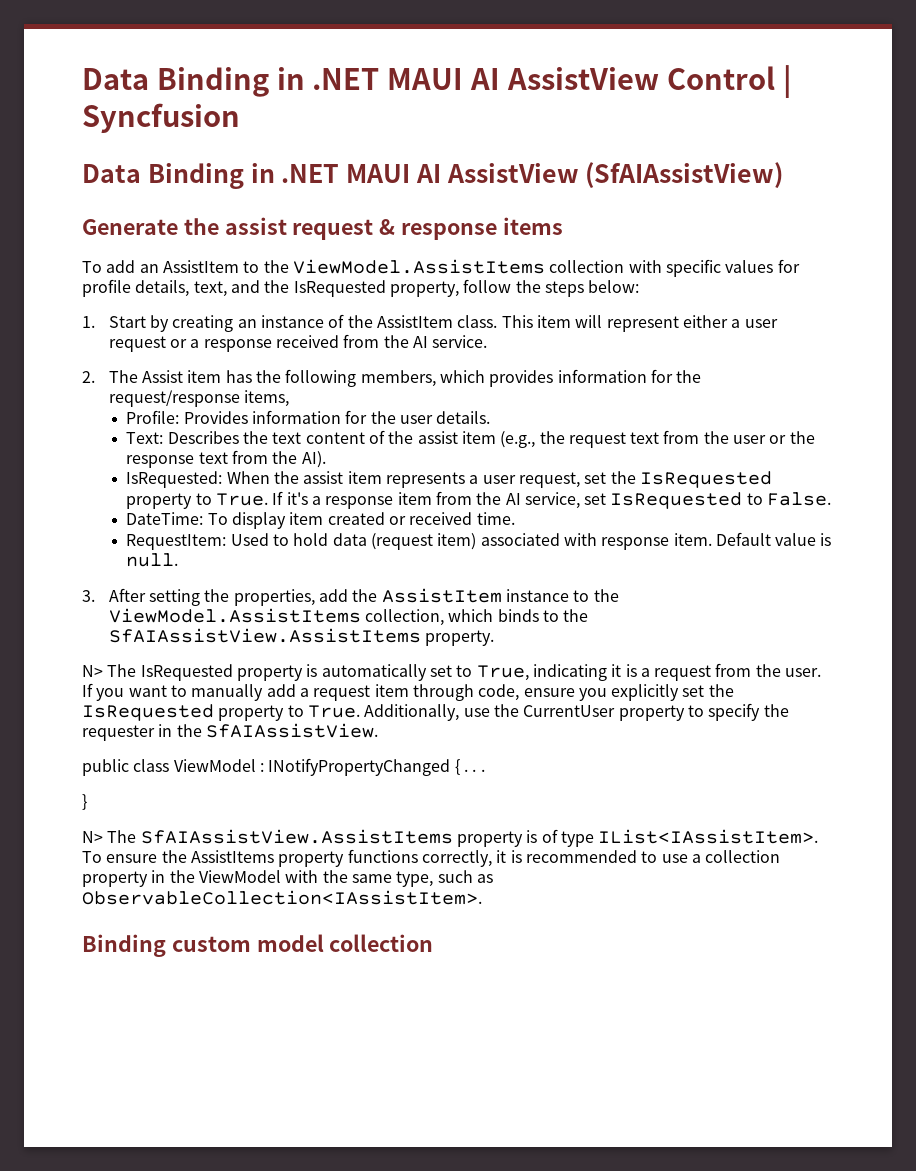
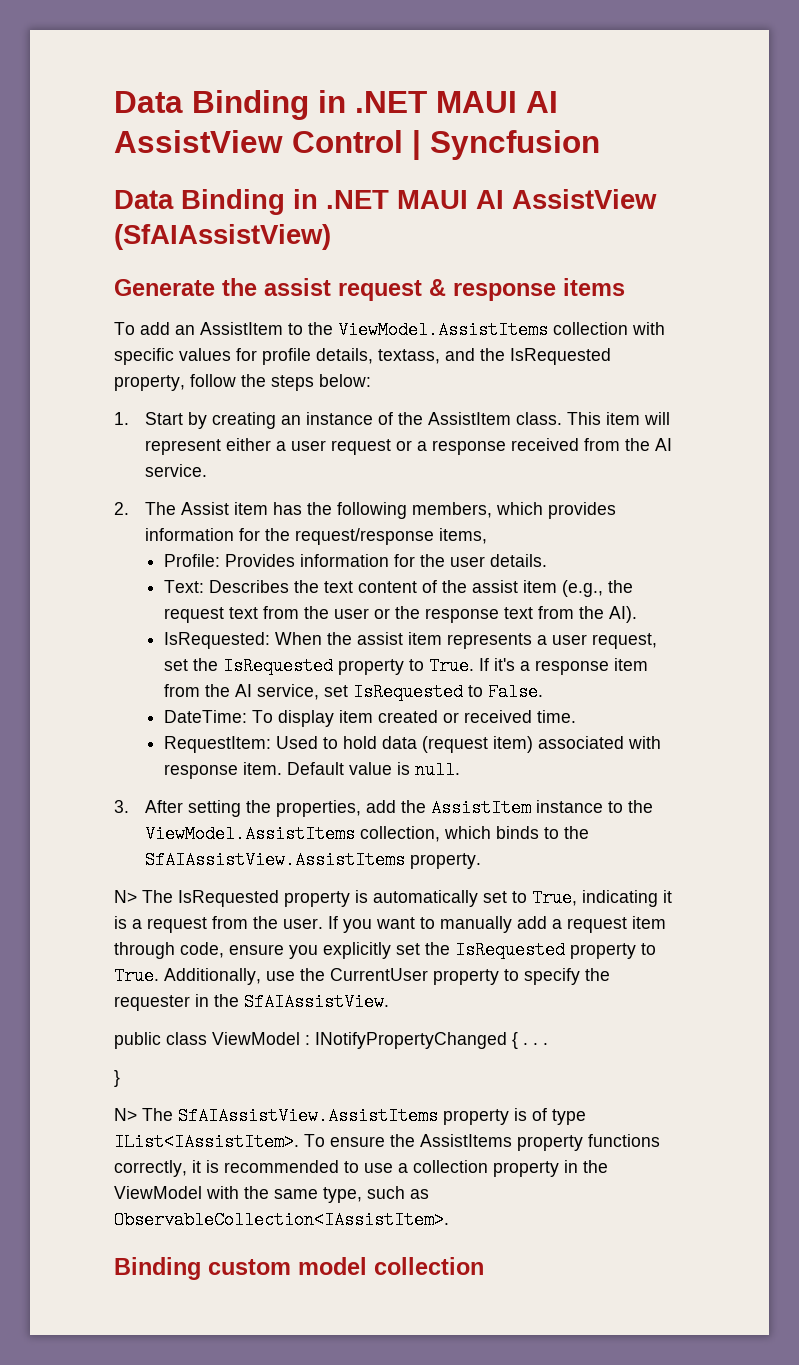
[193,281,227,297] text, -> [378,349,440,364] textass,

